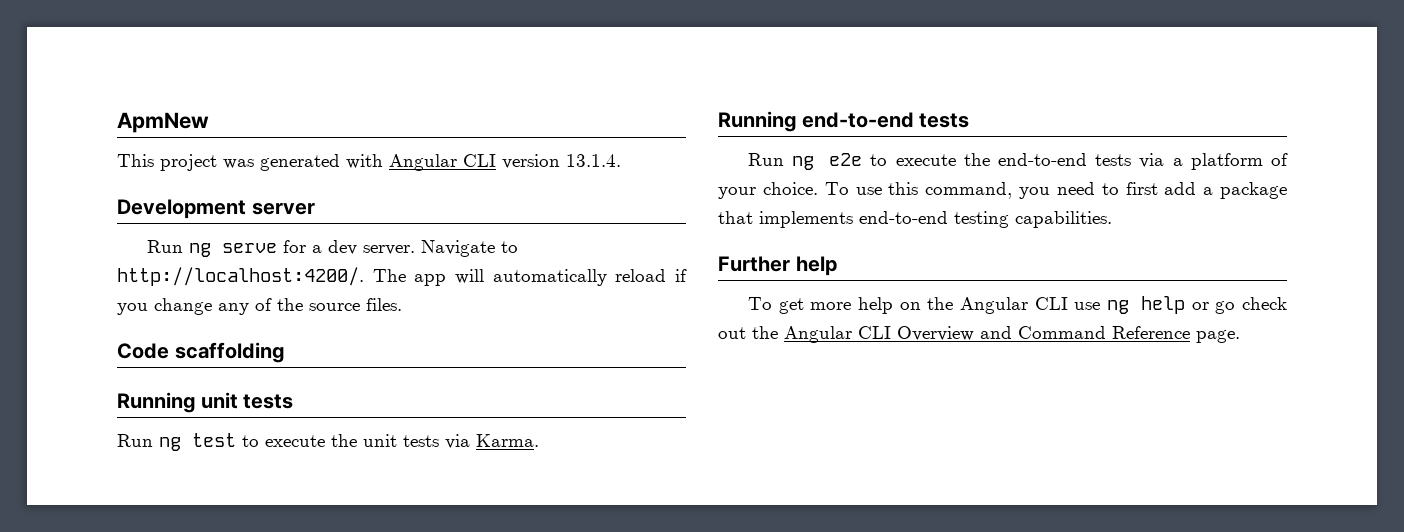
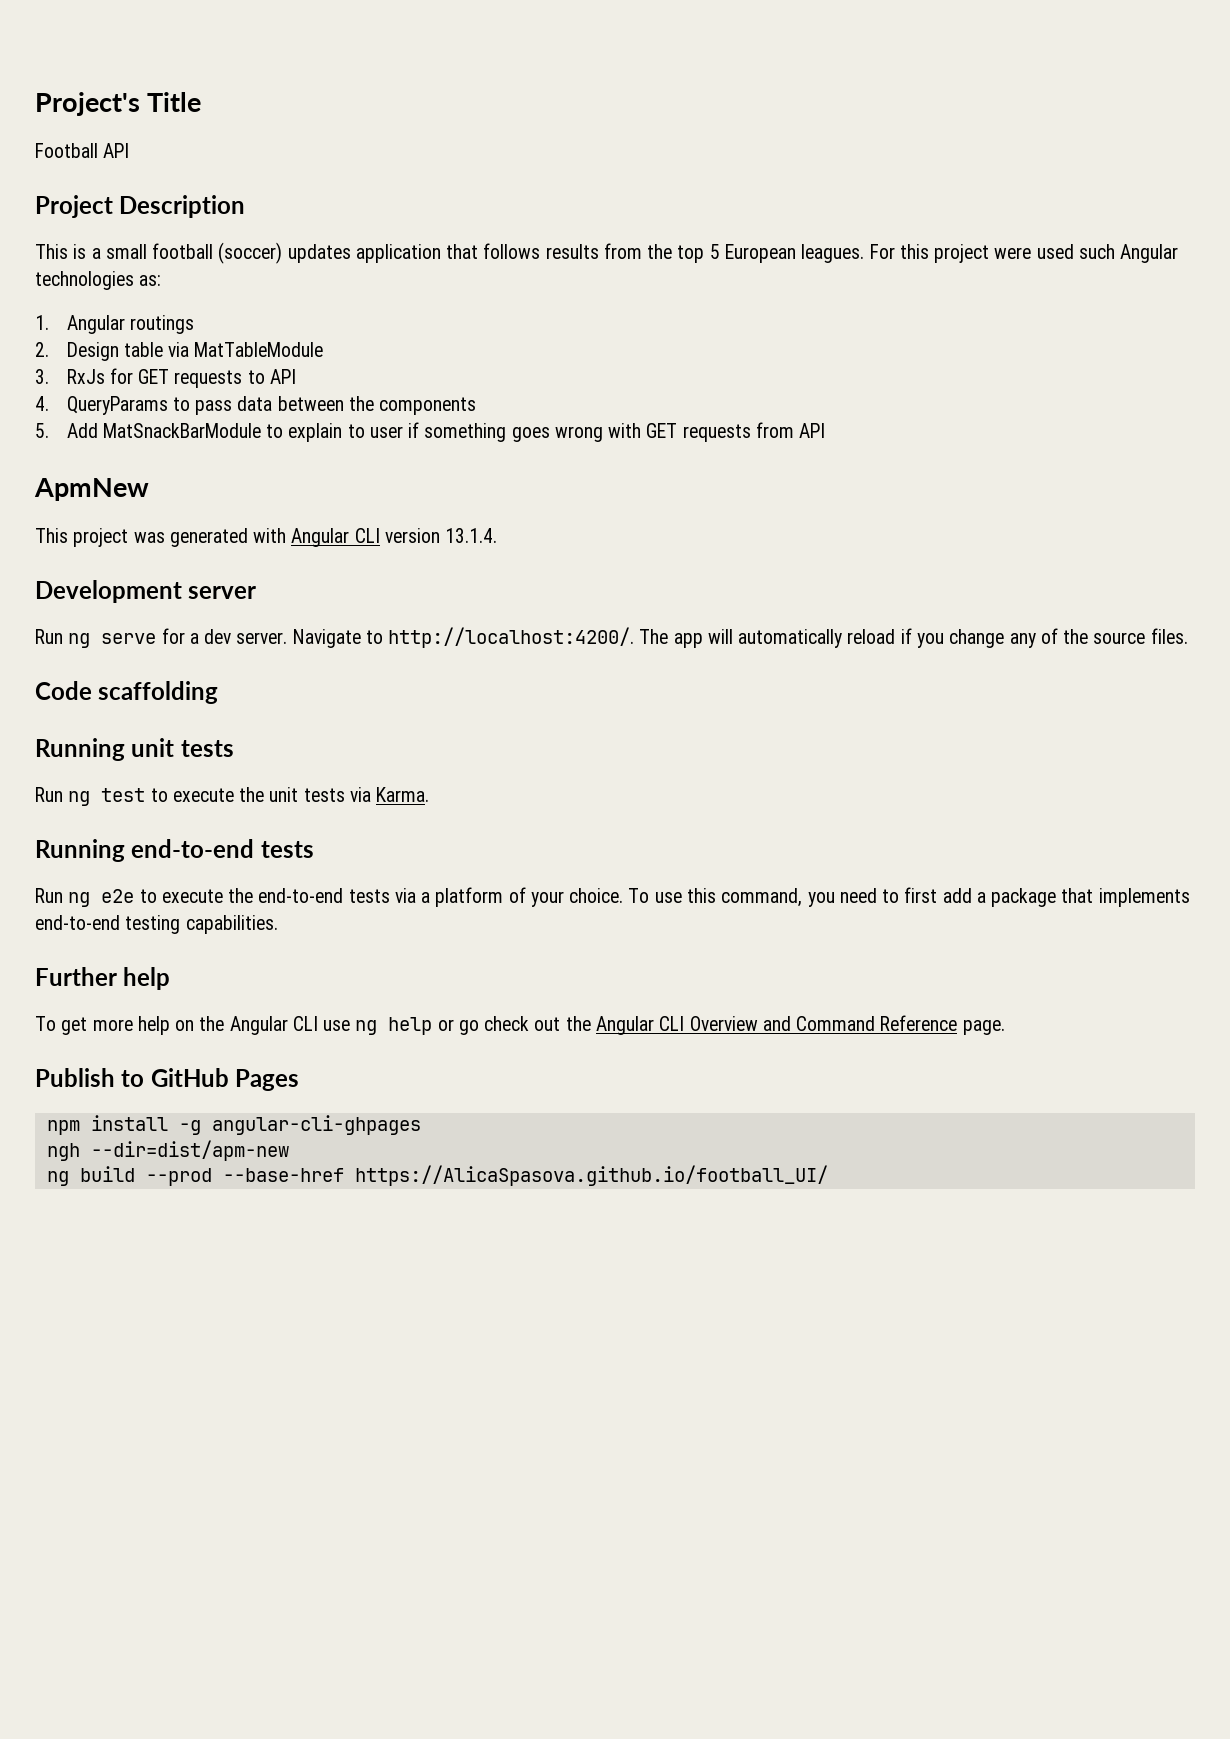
(117, 122) none -> [35,92,202,116] [35,143,130,158] [35,195,246,218] [35,242,1179,264] [35,271,162,290] [35,315,194,334] [35,342,324,361] [35,368,296,388] [35,396,477,415] [35,422,826,442] Project's Title // Football API // Project Description // This is a small football (soccer) updates application that follows results from the top 5 European leagues. For this project were used such Angular technologies as: // 1. Angular routings // 2. Design table via MatTableModule // 3. RxJs for GET requests to API // 4. QueryParams to pass data between the components // 5. Add MatSnackBarModule to explain to user if something goes wrong with GET requests from API //
(1240, 336) none -> [35,1068,300,1091] [46,1115,421,1135] [46,1140,289,1161] [46,1165,828,1186] // Publish to GitHub Pages // npm install -g angular-cli-ghpages // ngh --dir=dist/apm-new // ng build --prod --base-href https://AlicaSpasova.github.io/football_UI/

